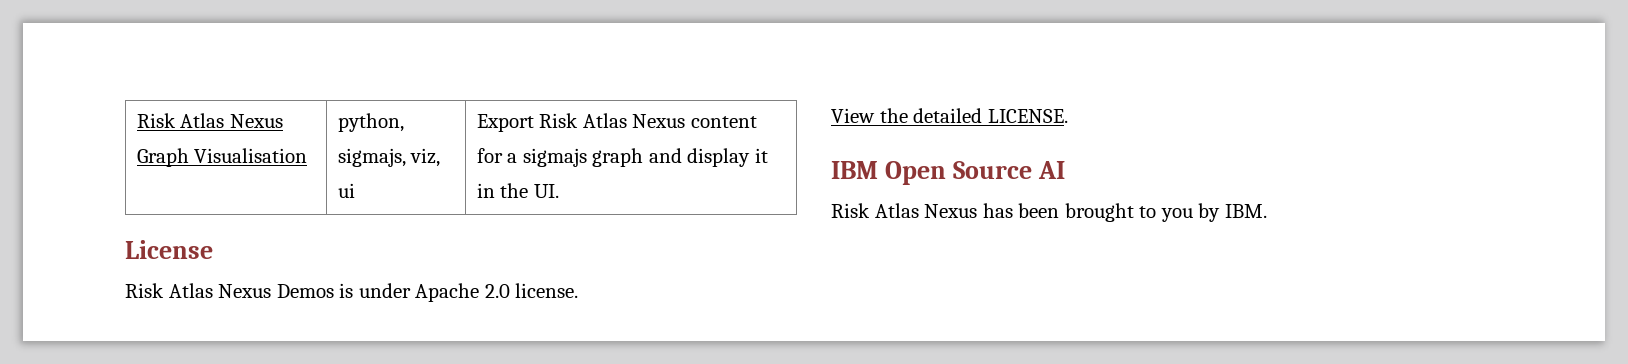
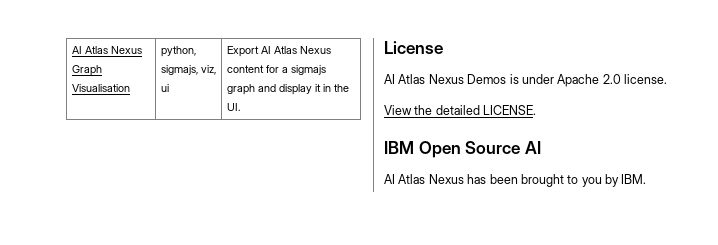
[136,113,176,128] Risk -> [71,46,82,54] AI
[539,113,579,128] Risk -> [260,46,271,54] AI
[125,283,164,298] Risk -> [384,74,395,84] AI
[831,203,870,218] Risk -> [384,174,395,184] AI

